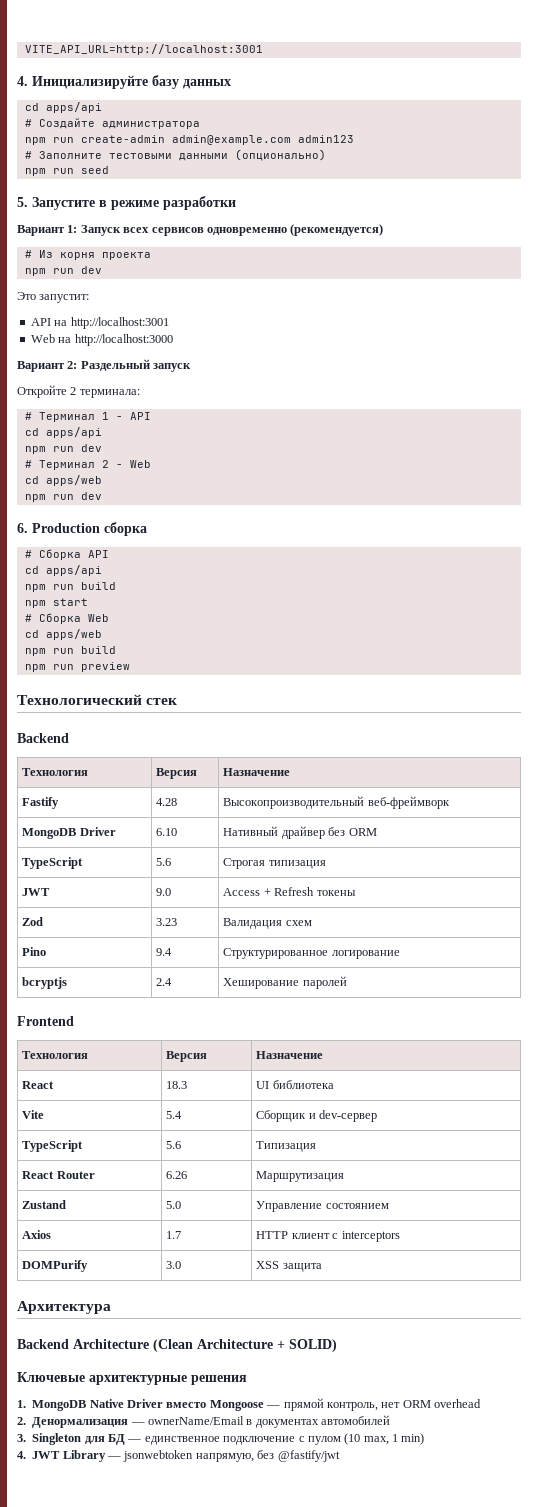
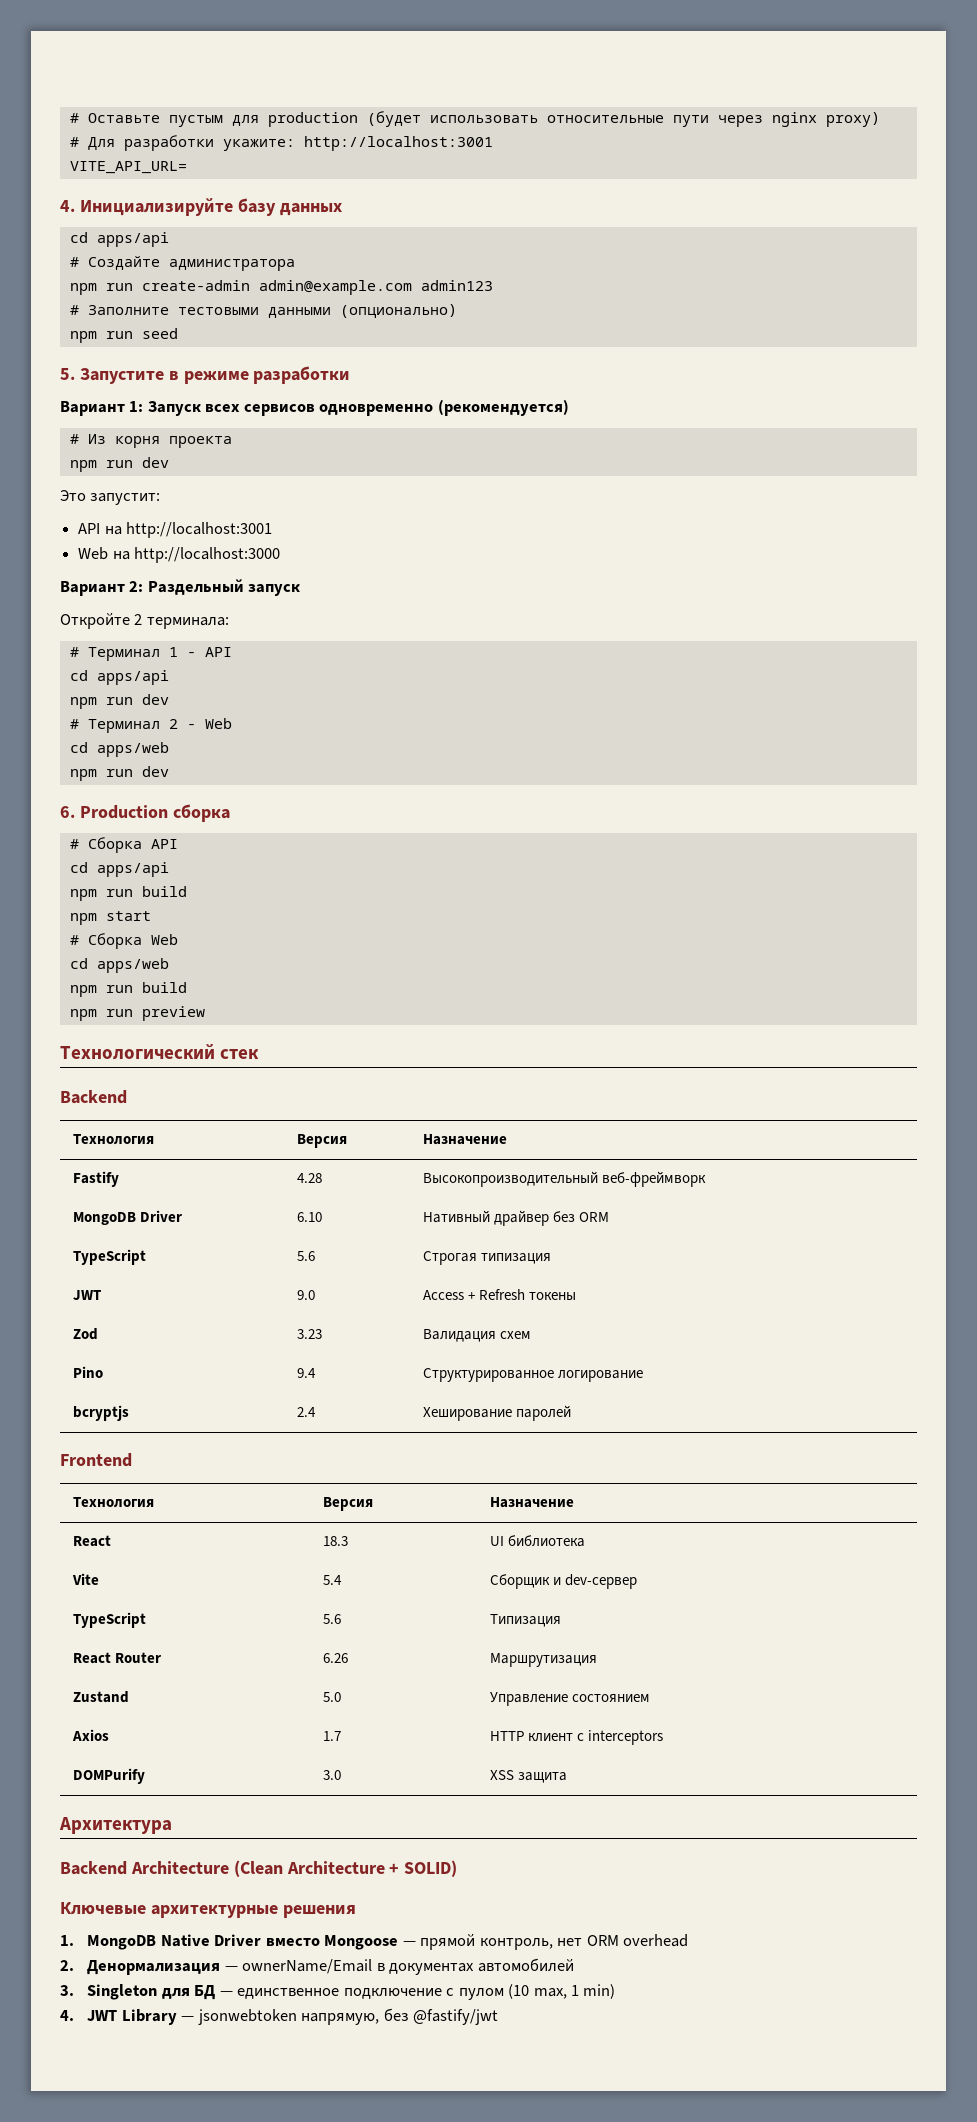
[24,44,263,55] VITE_API_URL=http://localhost:3001 -> [69,111,880,127] [69,135,493,151] [69,161,187,174] # Оставьте пустым для production (будет использовать относительные пути через nginx proxy) // # Для разработки укажите: http://localhost:3001 // VITE_API_URL=

